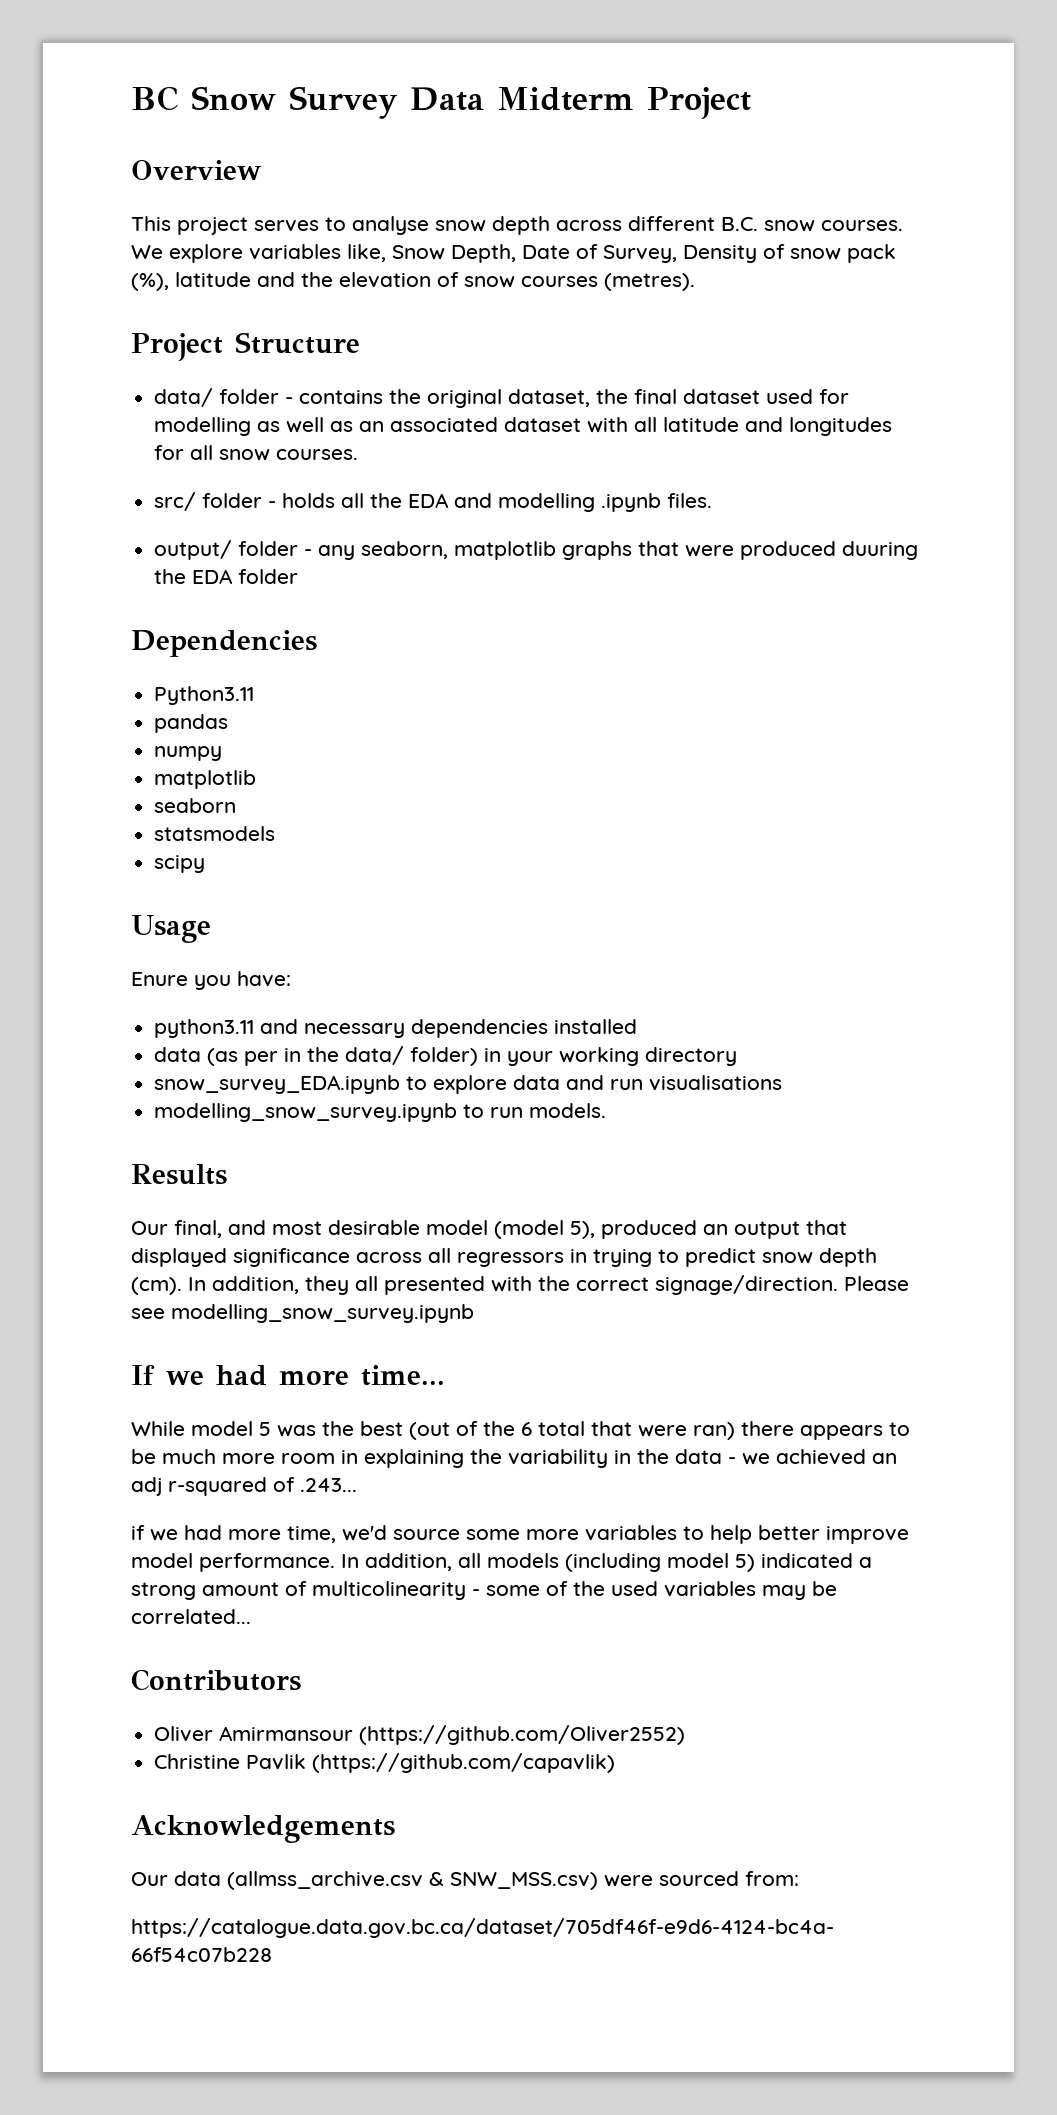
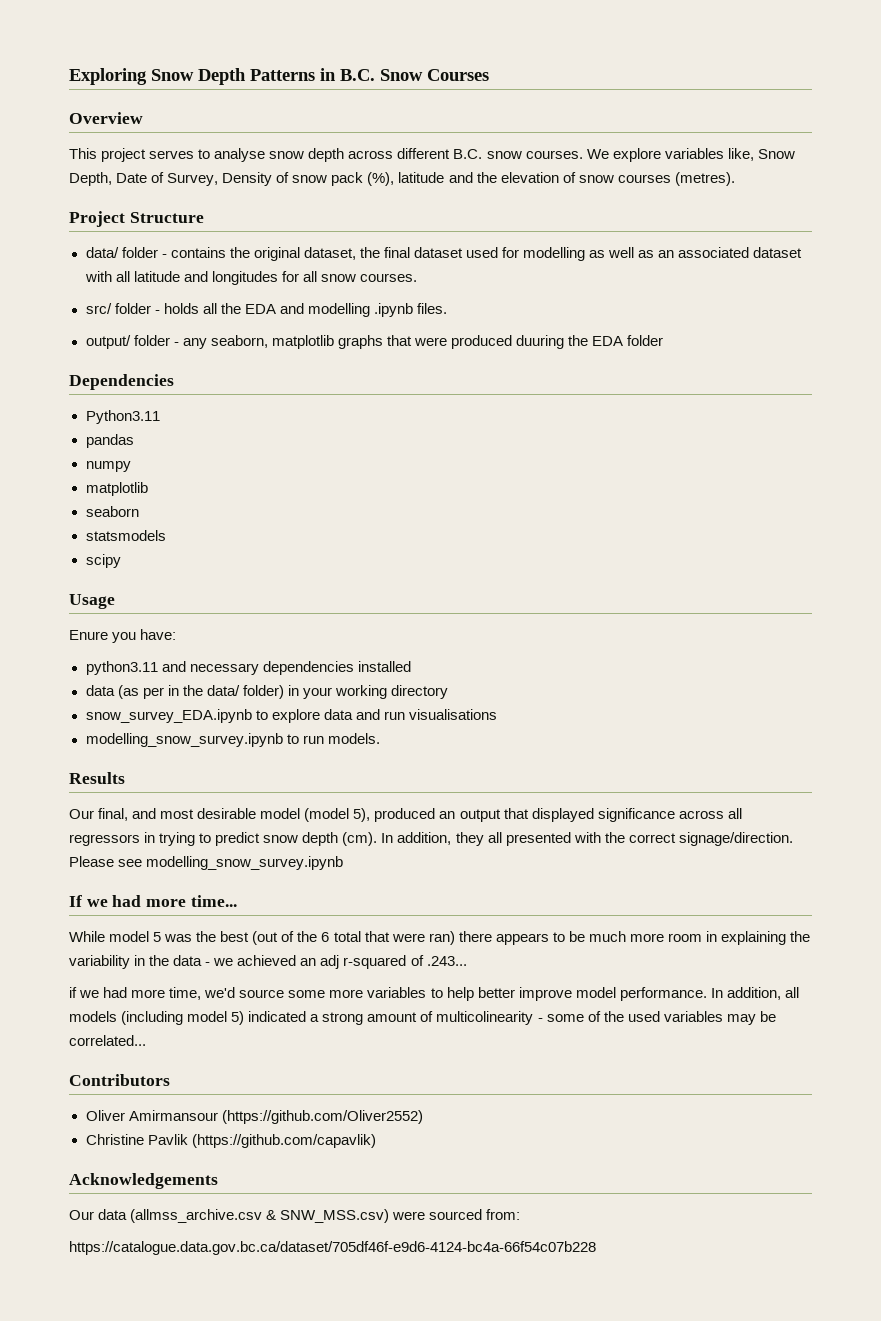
[131,86,751,119] BC Snow Survey Data Midterm Project -> [69,68,489,85] Exploring Snow Depth Patterns in B.C. Snow Courses

